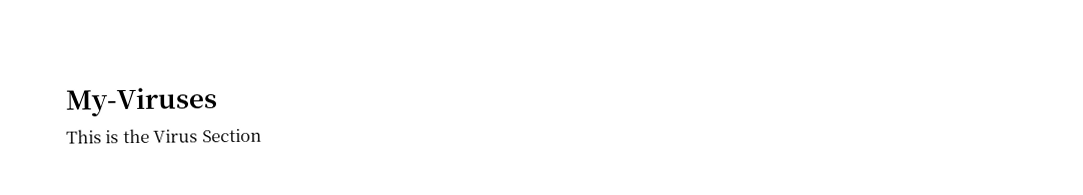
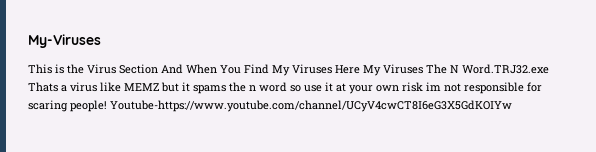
(262, 135) none -> [161,64,549,76] [28,82,542,94] [28,100,512,112] And When You Find My Viruses Here My Viruses The N Word.TRJ32.exe Thats a virus like MEMZ but it spams the n word so use it at your own risk im not responsible for scaring people! Youtube-https://www.youtube.com/channel/UCyV4cwCT8I6eG3X5GdKOIYw

